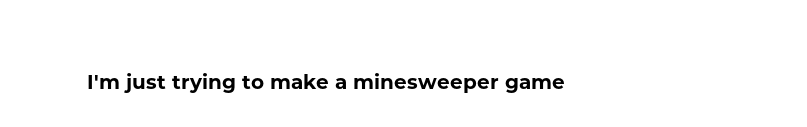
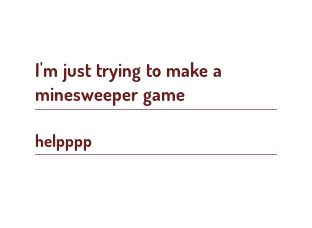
(565, 85) none -> [35,134,92,151] // helpppp

